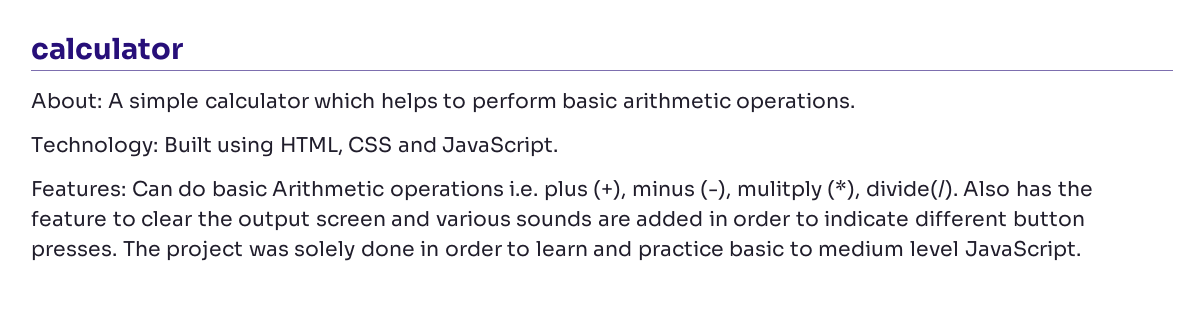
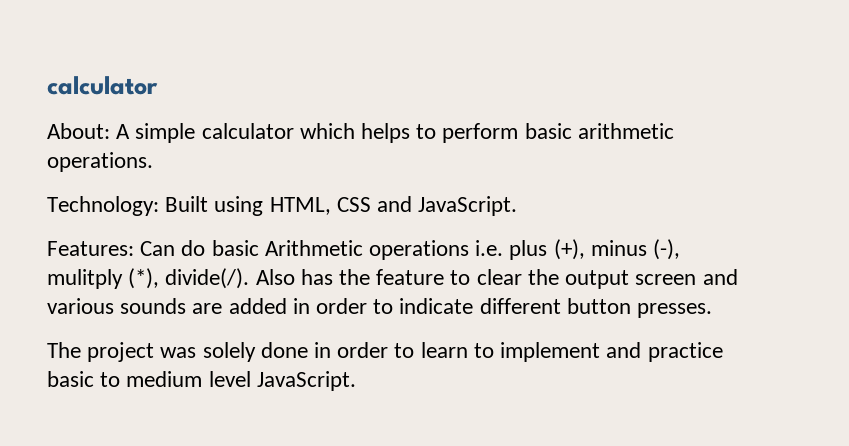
(117, 252) none -> (713, 310) //
(588, 249) none -> [473,342,601,362] to implement

